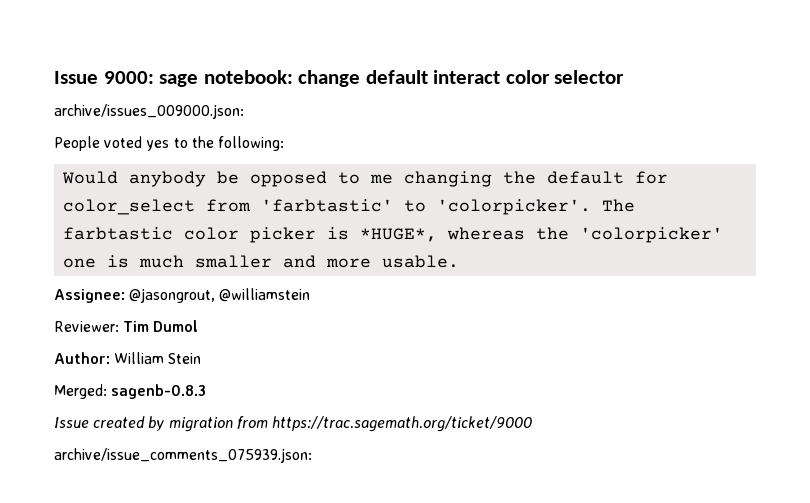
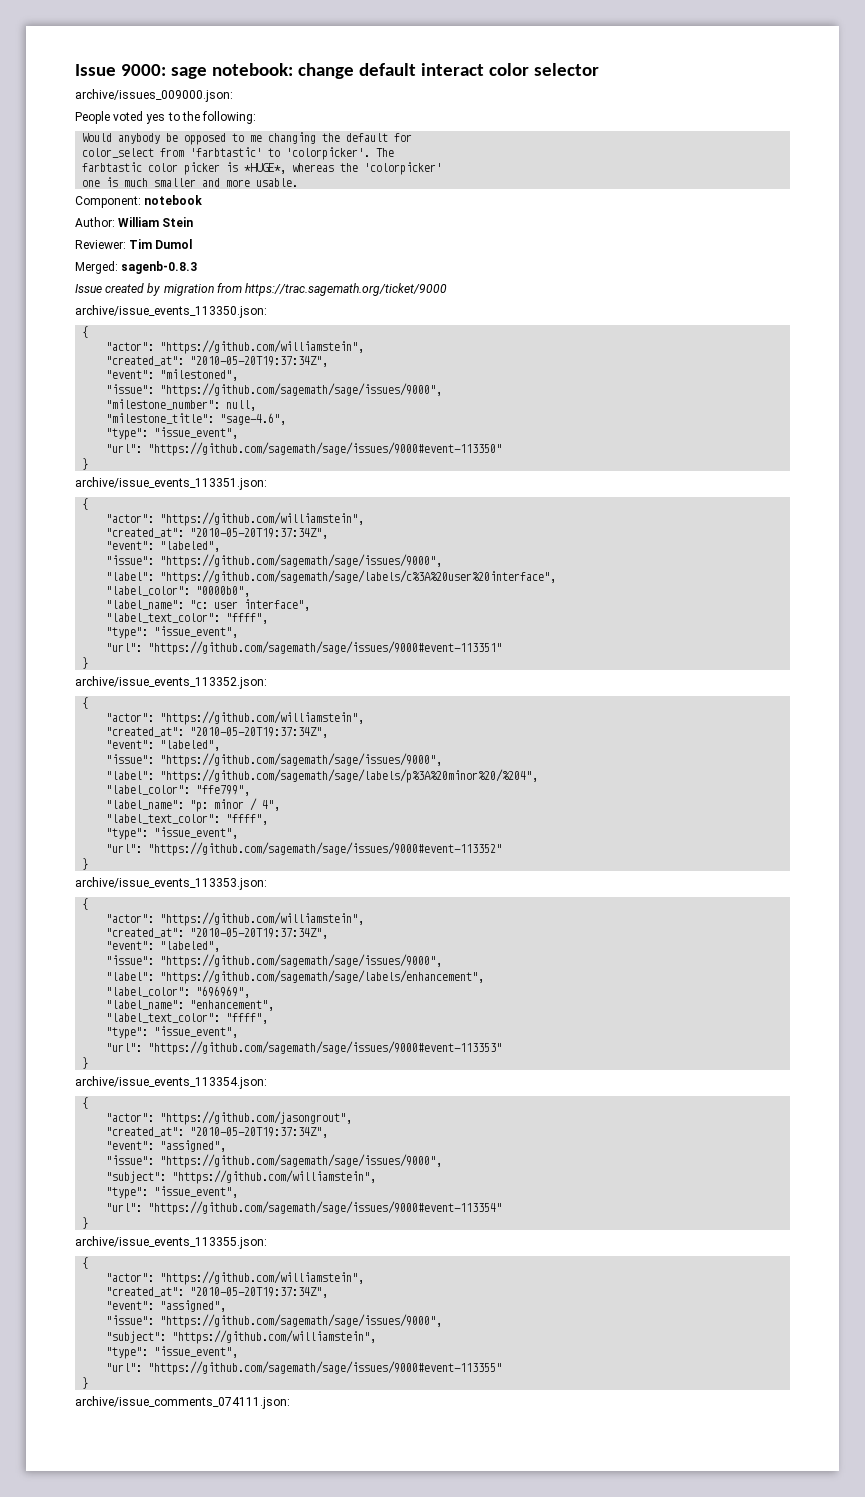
[54,288,311,303] Assignee: @jasongrout, @williamstein -> [75,195,203,208] [75,217,194,227] Component: notebook // Author: William Stein
[54,352,202,364] // Author: William Stein -> (193, 244) none
[54,448,312,463] archive/issue_comments_075939.json: -> [75,305,267,318] [82,326,89,338] [106,340,365,354] [106,356,329,367] [106,369,239,381] [106,383,443,397] [106,399,257,411] [106,413,287,425] [106,427,239,440] [106,442,503,456] [82,458,89,470] [75,477,267,490] [82,498,89,510] [106,512,365,526] [106,528,329,539] [106,541,221,552] [106,554,443,568] [106,570,557,584] [106,586,251,597] [106,599,311,611] [106,613,269,624] [106,626,239,639] [106,641,503,655] [82,657,89,669] [75,676,267,689] [82,697,89,709] [106,711,365,725] [106,727,329,738] [106,740,221,751] [106,753,443,767] [106,769,539,783] [106,785,251,796] [106,798,281,812] [106,814,269,825] [106,827,239,840] [106,842,503,856] [82,858,89,870] [75,877,267,890] [82,898,89,910] [106,912,365,926] [106,928,329,939] [106,941,221,952] [106,954,443,968] [106,970,485,984] [106,986,251,998] [106,1000,275,1011] [106,1013,269,1024] [106,1026,239,1039] [106,1041,503,1055] [82,1057,89,1069] [75,1076,267,1089] [82,1097,89,1109] [106,1111,353,1125] [106,1127,329,1138] [106,1140,227,1152] [106,1154,443,1168] [106,1170,377,1184] [106,1186,239,1199] [106,1201,503,1215] [82,1217,89,1229] [75,1236,267,1249] [82,1257,89,1269] [106,1271,365,1285] [106,1287,329,1298] [106,1300,227,1312] [106,1314,443,1328] [106,1330,377,1344] [106,1346,239,1359] [106,1361,503,1375] [82,1377,89,1389] [75,1396,290,1409] archive/issue_events_113350.json: // { // "actor": "https://github.com/williamstein", // "created_at": "2010-05-20T19:37:34Z", // "event": "milestoned", // "issue": "https://github.com/sagemath/sage/issues/9000", // "milestone_number": null, // "milestone_title": "sage-4.6", // "type": "issue_event", // "url": "https://github.com/sagemath/sage/issues/9000#event-113350" // } // archive/issue_events_113351.json: // { // "actor": "https://github.com/williamstein", // "created_at": "2010-05-20T19:37:34Z", // "event": "labeled", // "issue": "https://github.com/sagemath/sage/issues/9000", // "label": "https://github.com/sagemath/sage/labels/c%3A%20user%20interface", // "label_color": "0000b0", // "label_name": "c: user interface", // "label_text_color": "ffff", // "type": "issue_event", // "url": "https://github.com/sagemath/sage/issues/9000#event-113351" // } // archive/issue_events_113352.json: // { // "actor": "https://github.com/williamstein", // "created_at": "2010-05-20T19:37:34Z", // "event": "labeled", // "issue": "https://github.com/sagemath/sage/issues/9000", // "label": "https://github.com/sagemath/sage/labels/p%3A%20minor%20/%204", // "label_color": "ffe799", // "label_name": "p: minor / 4", // "label_text_color": "ffff", // "type": "issue_event", // "url": "https://github.com/sagemath/sage/issues/9000#event-113352" // } // archive/issue_events_113353.json: // { // "actor": "https://github.com/williamstein", // "created_at": "2010-05-20T19:37:34Z", // "event": "labeled", // "issue": "https://github.com/sagemath/sage/issues/9000", // "label": "https://github.com/sagemath/sage/labels/enhancement", // "label_color": "696969", // "label_name": "enhancement", // "label_text_color": "ffff", // "type": "issue_event", // "url": "https://github.com/sagemath/sage/issues/9000#event-113353" // } // archive/issue_events_113354.json: // { // "actor": "https://github.com/jasongrout", // "created_at": "2010-05-20T19:37:34Z", // "event": "assigned", // "issue": "https://github.com/sagemath/sage/issues/9000", // "subject": "https://github.com/williamstein", // "type": "issue_event", // "url": "https://github.com/sagemath/sage/issues/9000#event-113354" // } // archive/issue_events_113355.json: // { // "actor": "https://github.com/williamstein", // "created_at": "2010-05-20T19:37:34Z", // "event": "assigned", // "issue": "https://github.com/sagemath/sage/issues/9000", // "subject": "https://github.com/williamstein", // "type": "issue_event", // "url": "https://github.com/sagemath/sage/issues/9000#event-113355" // } // archive/issue_comments_074111.json:

